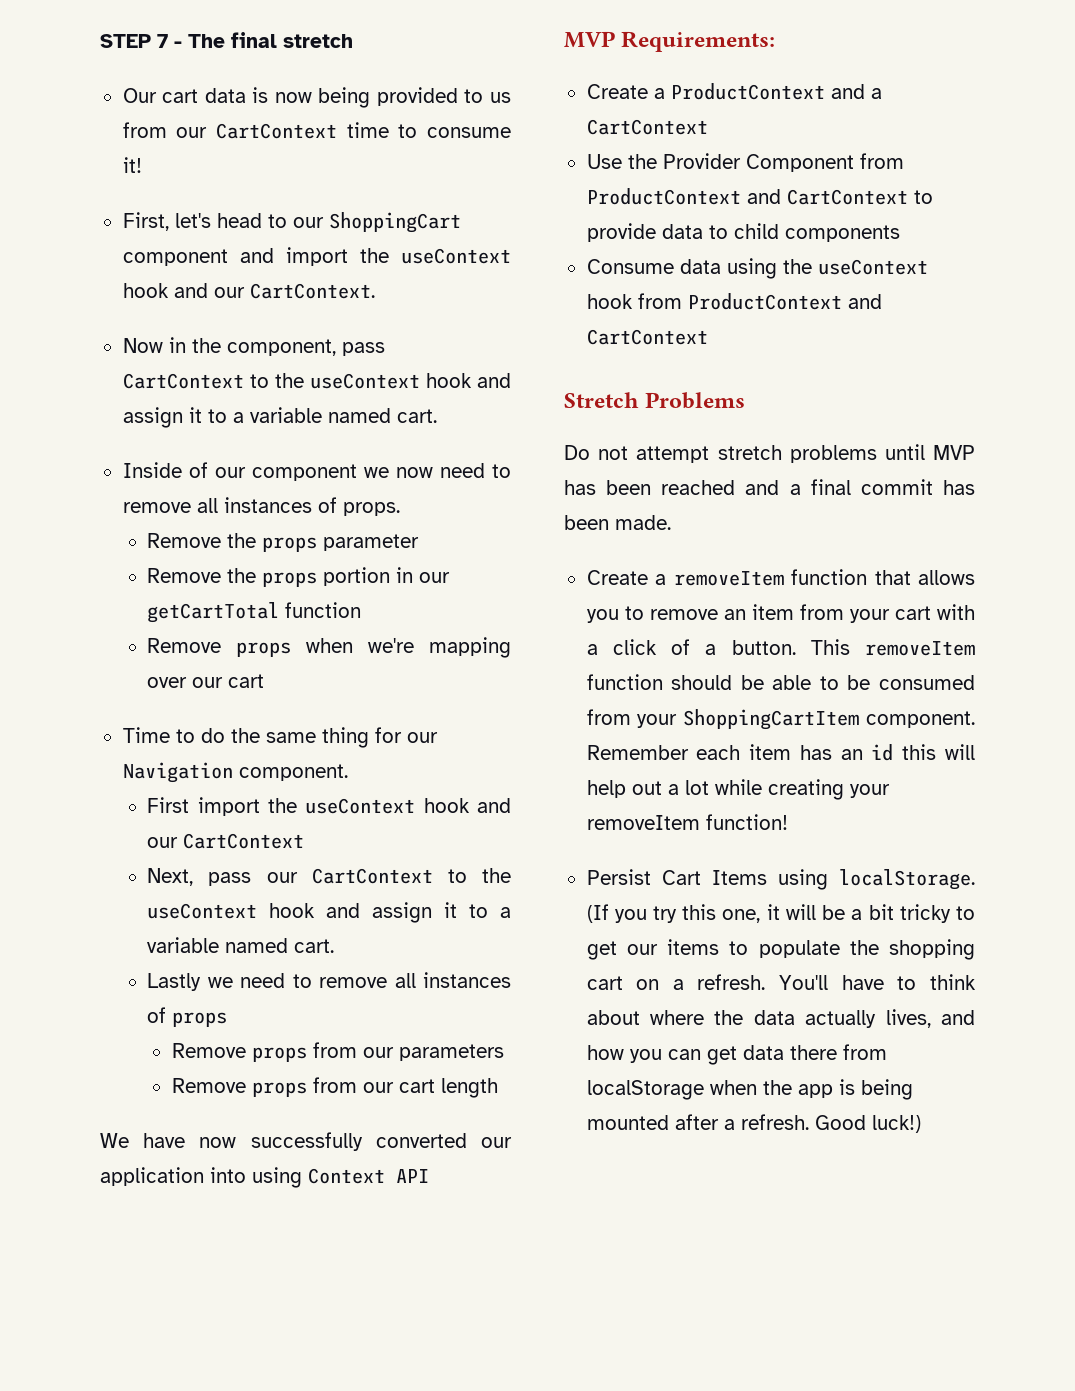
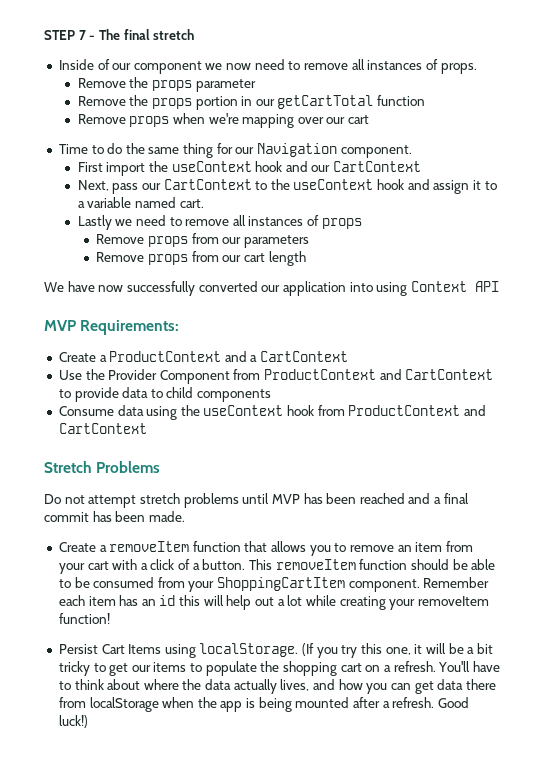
[122,87,511,108] [122,122,511,139] [122,157,142,173] [122,212,461,233] [122,247,511,266] [122,283,375,299] [122,337,385,356] [122,373,511,389] [122,407,437,428] // Our cart data is now being provided to us from our CartContext time to consume it! // First, let's head to our ShoppingCart component and import the useContext hook and our CartContext. // Now in the component, pass CartContext to the useContext hook and assign it to a variable named cart. -> (195, 34) none

